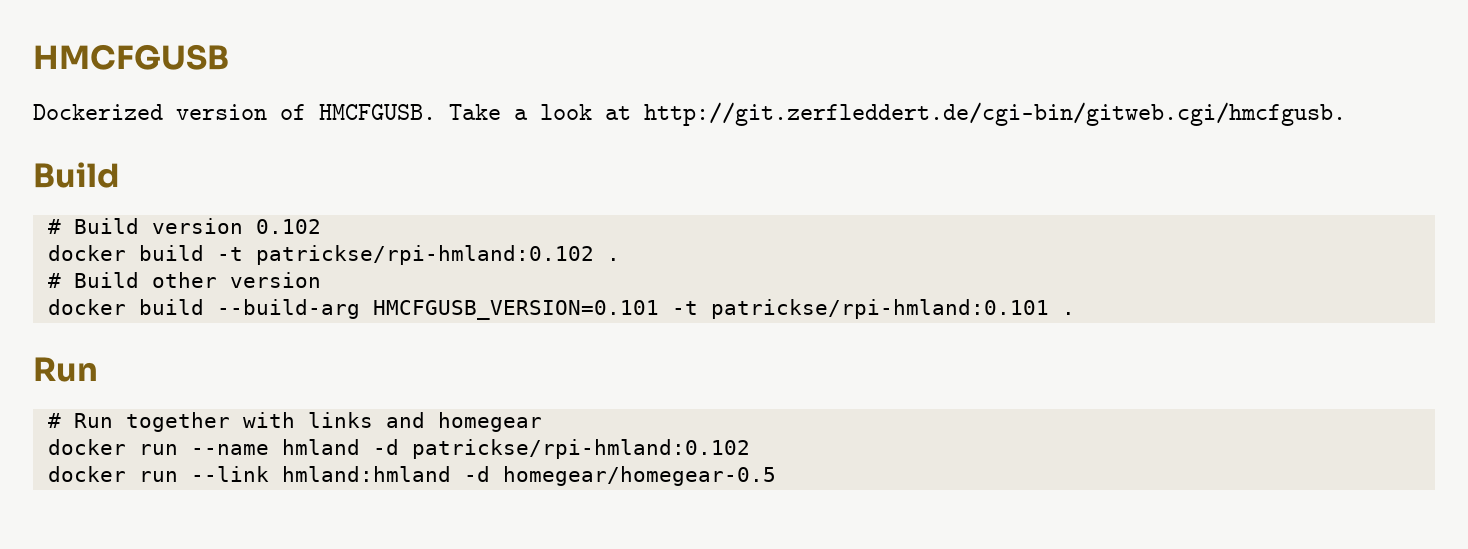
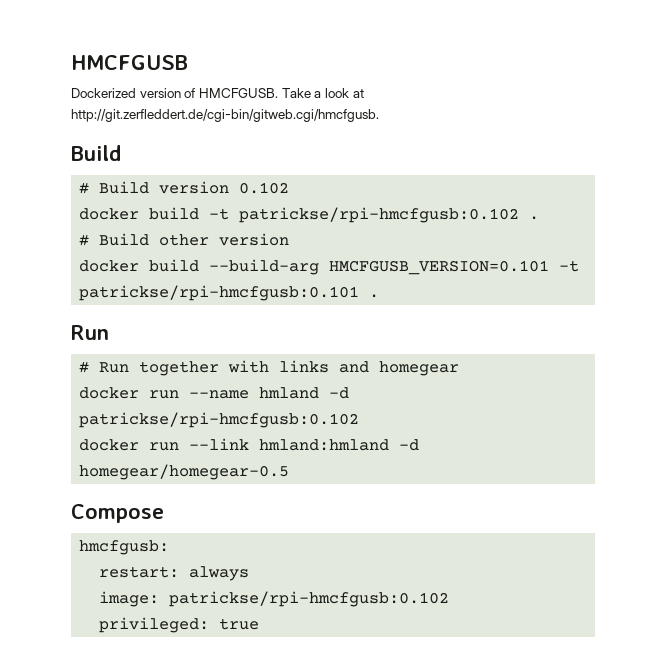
[255,245,594,265] patrickse/rpi-hmland:0.102 -> [239,207,520,223] patrickse/rpi-hmcfgusb:0.102
[710,299,1049,319] patrickse/rpi-hmland:0.101 -> [79,285,360,301] patrickse/rpi-hmcfgusb:0.101
[411,439,750,459] patrickse/rpi-hmland:0.102 -> [79,412,360,428] patrickse/rpi-hmcfgusb:0.102
(776, 476) none -> [71,504,164,523] [79,540,170,555] [99,566,250,581] [99,591,450,607] [99,617,260,633] // Compose // hmcfgusb: // restart: always // image: patrickse/rpi-hmcfgusb:0.102 // privileged: true

